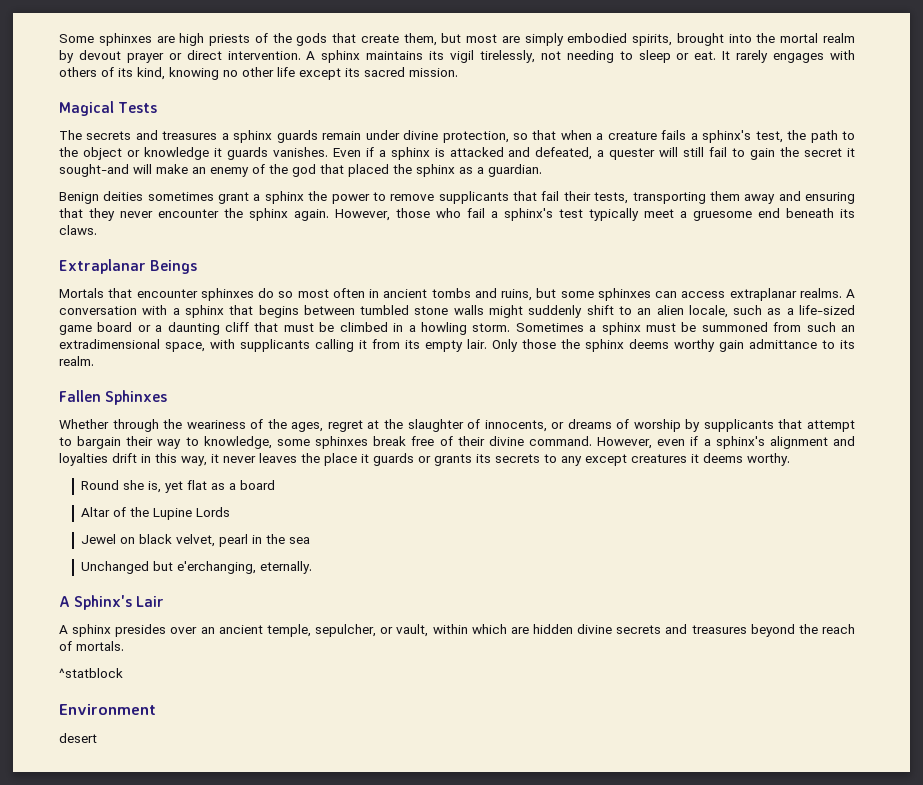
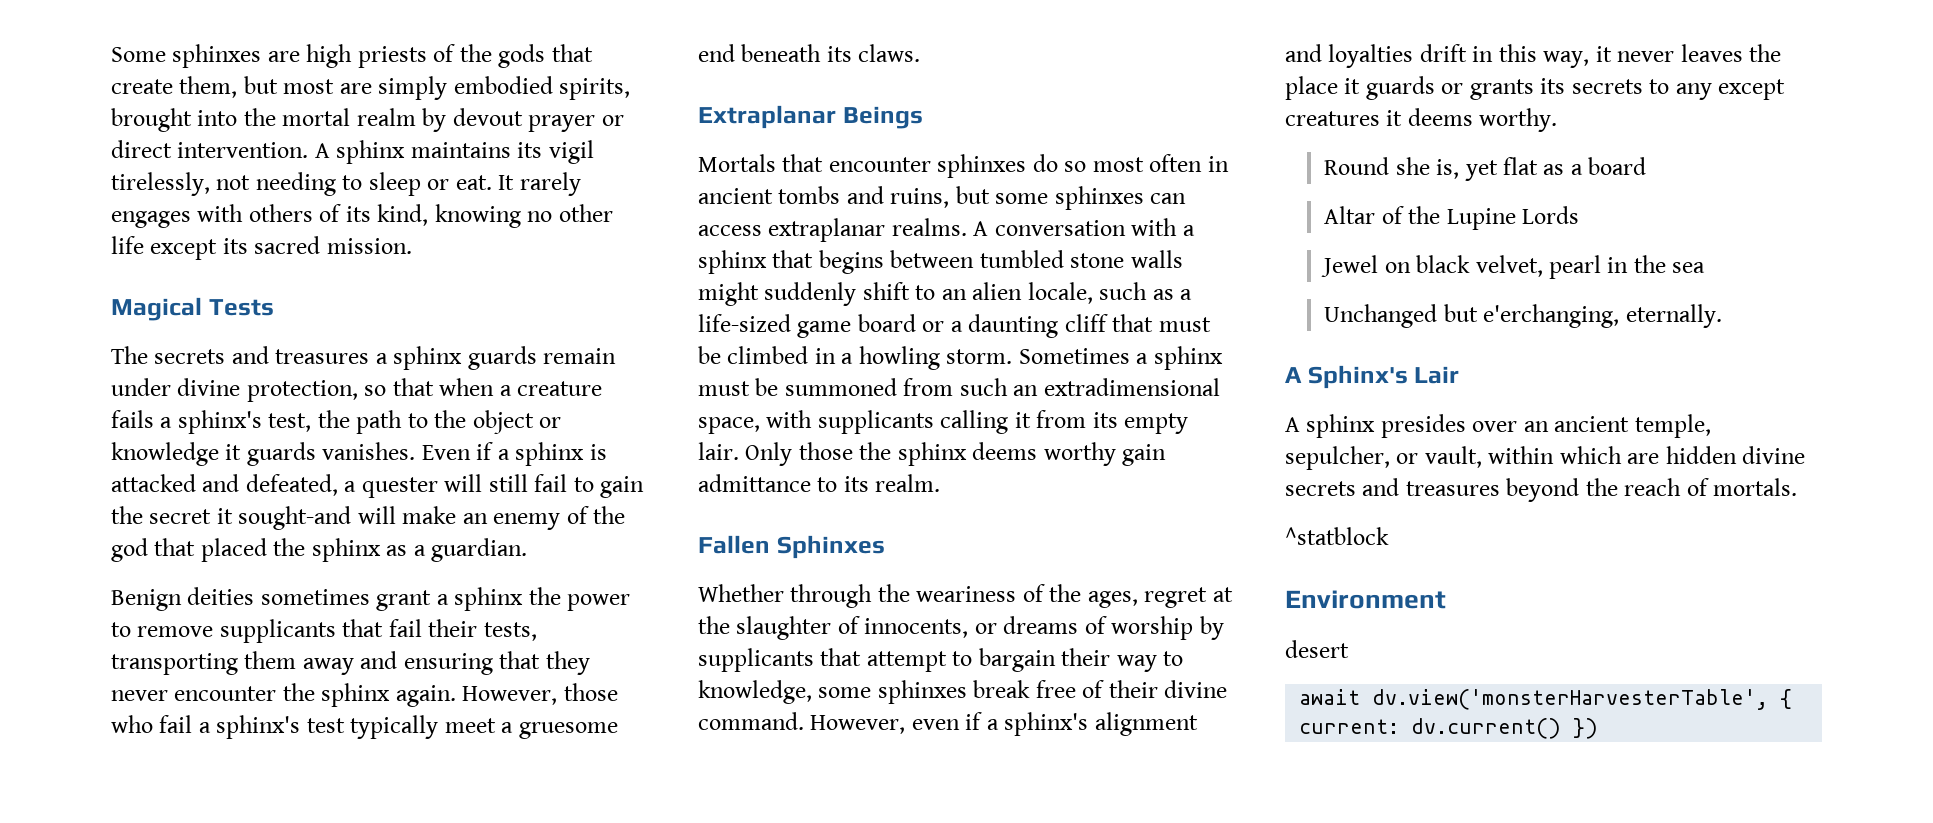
(97, 738) none -> [1299,689,1793,710] [1299,718,1599,739] // await dv.view('monsterHarvesterTable', { current: dv.current() })

